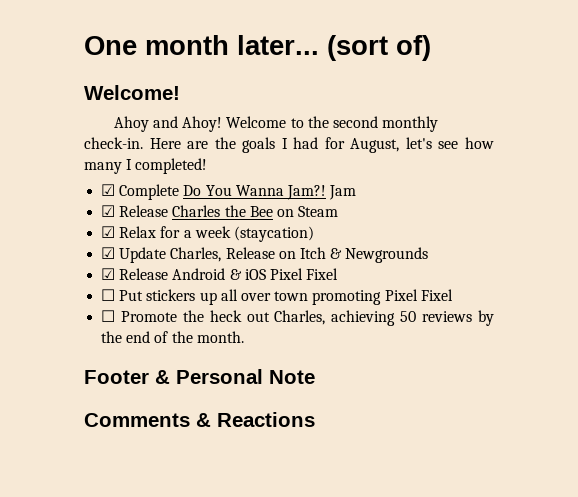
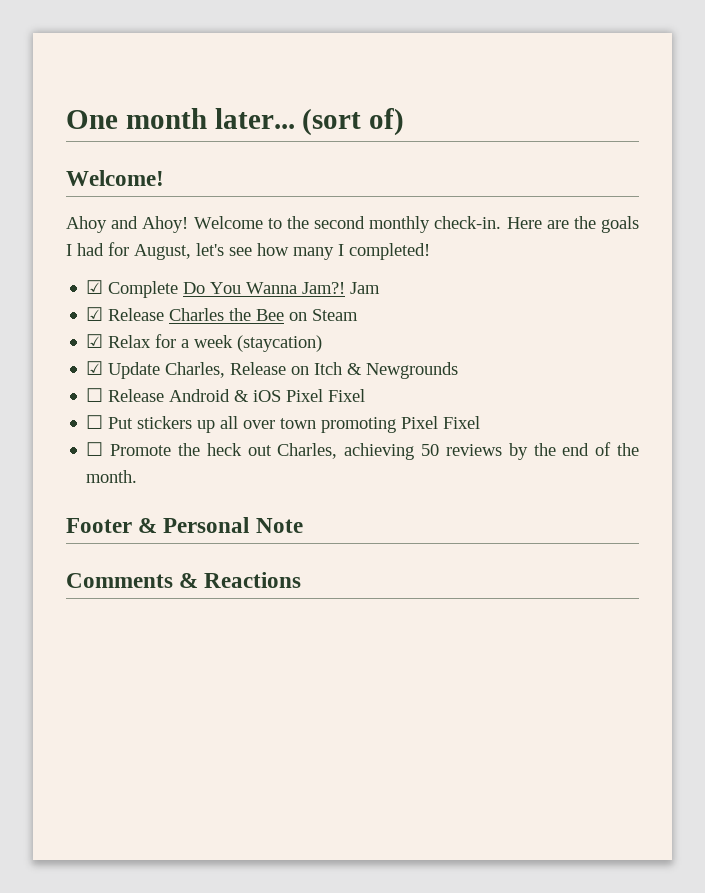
[101,268,116,280] ☑ -> [86,388,104,402] ☐

